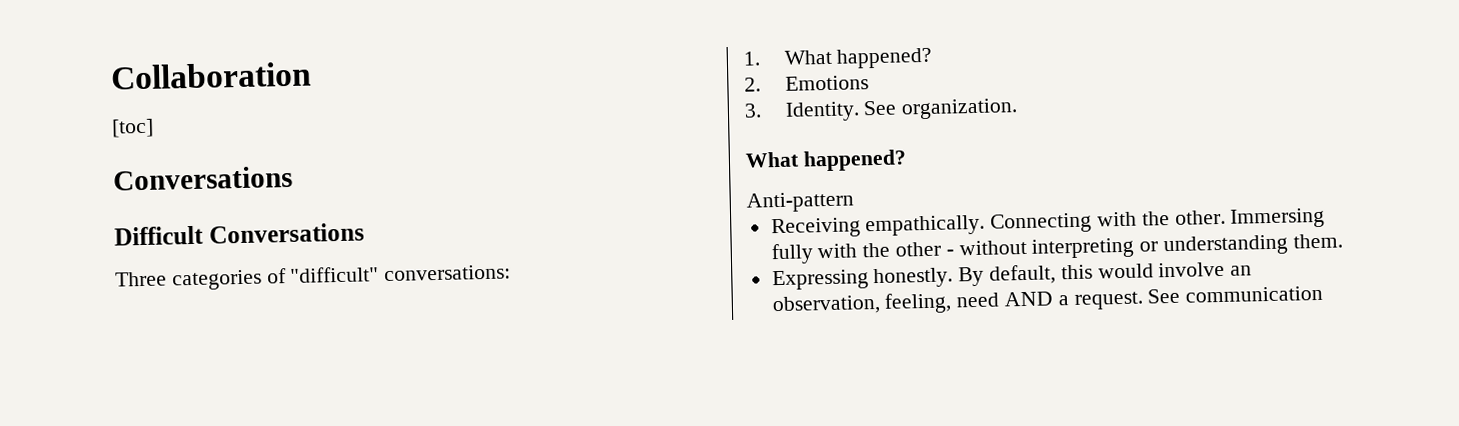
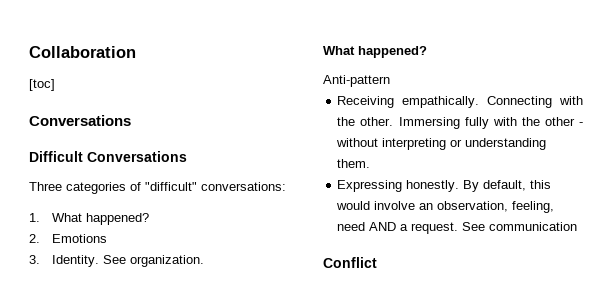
(1324, 294) none -> [323,257,377,268] // Conflict

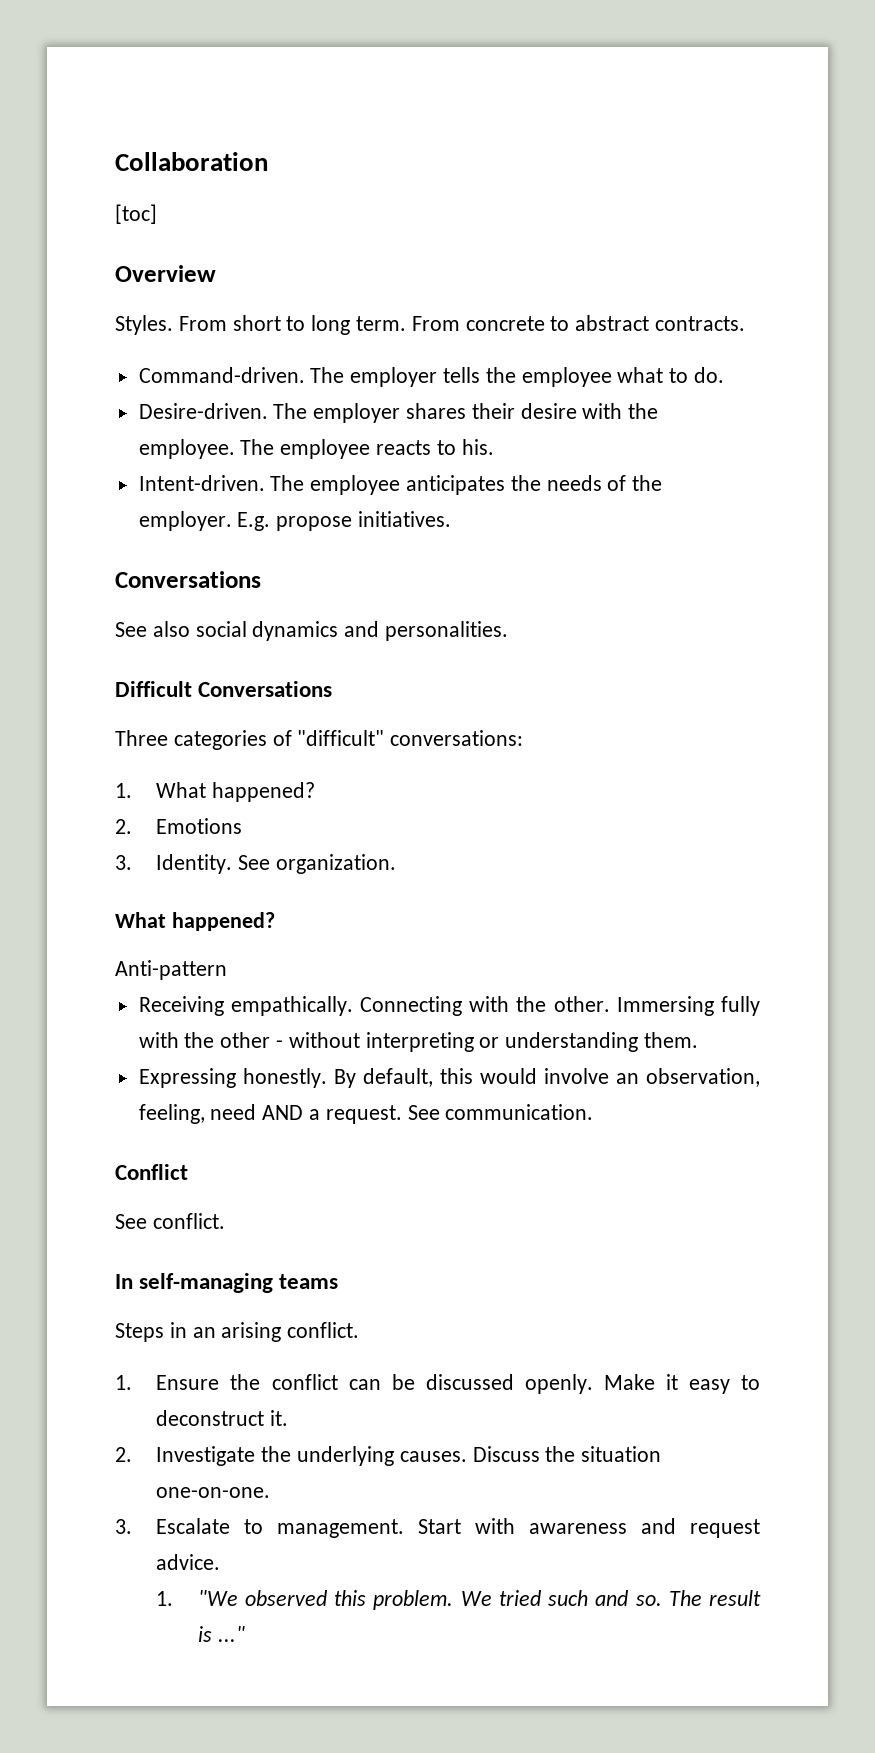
[29,115,131,126] Conversations -> [115,265,216,282] [115,315,746,335] [138,367,725,387] [138,403,659,423] [138,439,494,459] [138,475,663,495] [138,511,452,531] [115,571,261,588] [115,621,509,641] Overview // Styles. From short to long term. From concrete to abstract contracts. // Command-driven. The employer tells the employee what to do. // Desire-driven. The employer shares their desire with the employee. The employee reacts to his. // Intent-driven. The employee anticipates the needs of the employer. E.g. propose initiatives. // Conversations // See also social dynamics and personalities.
[489,222,578,231] communication -> [445,1104,594,1120] communication.
(377, 262) none -> [115,1213,225,1229] [115,1273,339,1293] [115,1322,360,1342] [115,1374,760,1394] [156,1410,289,1426] [115,1446,662,1466] [156,1487,271,1498] [115,1518,760,1538] [156,1554,221,1570] [156,1590,761,1610] [197,1626,245,1642] // See conflict. // In self-managing teams // Steps in an arising conflict. // 1. Ensure the conflict can be discussed openly. Make it easy to deconstruct it. // 2. Investigate the underlying causes. Discuss the situation one-on-one. // 3. Escalate to management. Start with awareness and request advice. // 1. "We observed this problem. We tried such and so. The result is ..."

